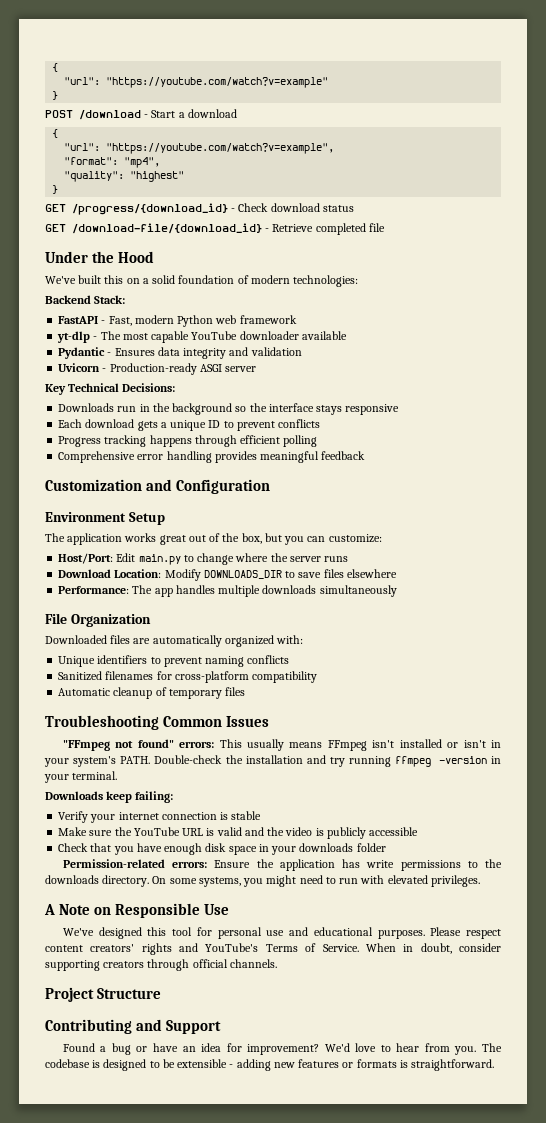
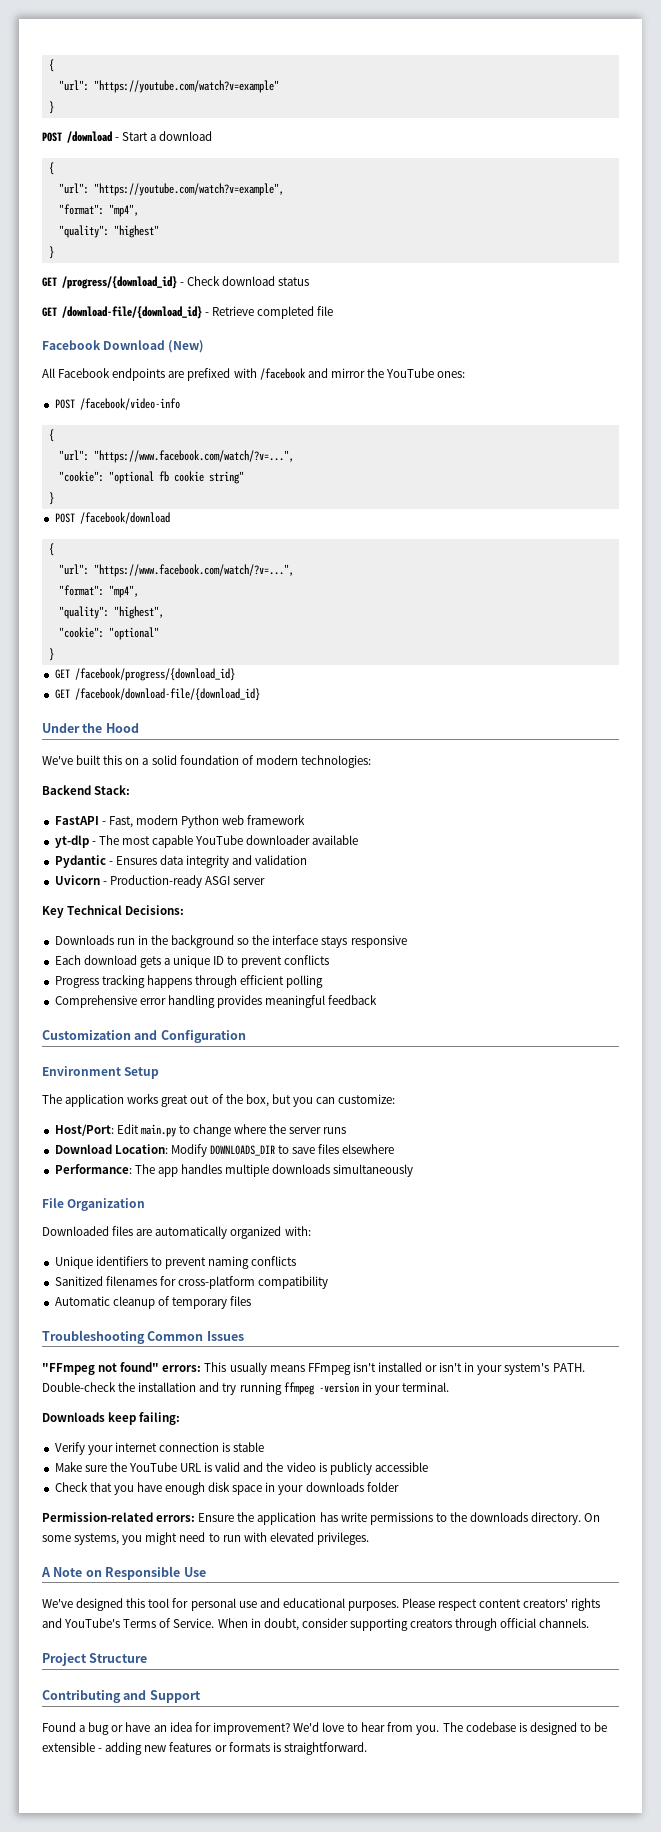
(385, 227) none -> [42,340,205,353] [42,368,466,381] [54,398,180,410] [48,429,54,442] [58,450,294,463] [58,471,244,484] [48,492,54,505] [54,512,170,524] [48,543,54,556] [58,564,294,577] [58,585,139,598] [58,606,164,619] [58,627,159,640] [48,648,54,661] [54,668,235,681] [54,688,260,701] // Facebook Download (New) // All Facebook endpoints are prefixed with /facebook and mirror the YouTube ones: // POST /facebook/video-info // { // "url": "https://www.facebook.com/watch/?v=...", // "cookie": "optional fb cookie string" // } // POST /facebook/download // { // "url": "https://www.facebook.com/watch/?v=...", // "format": "mp4", // "quality": "highest", // "cookie": "optional" // } // GET /facebook/progress/{download_id} // GET /facebook/download-file/{download_id}

